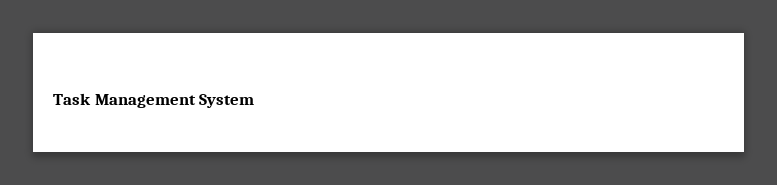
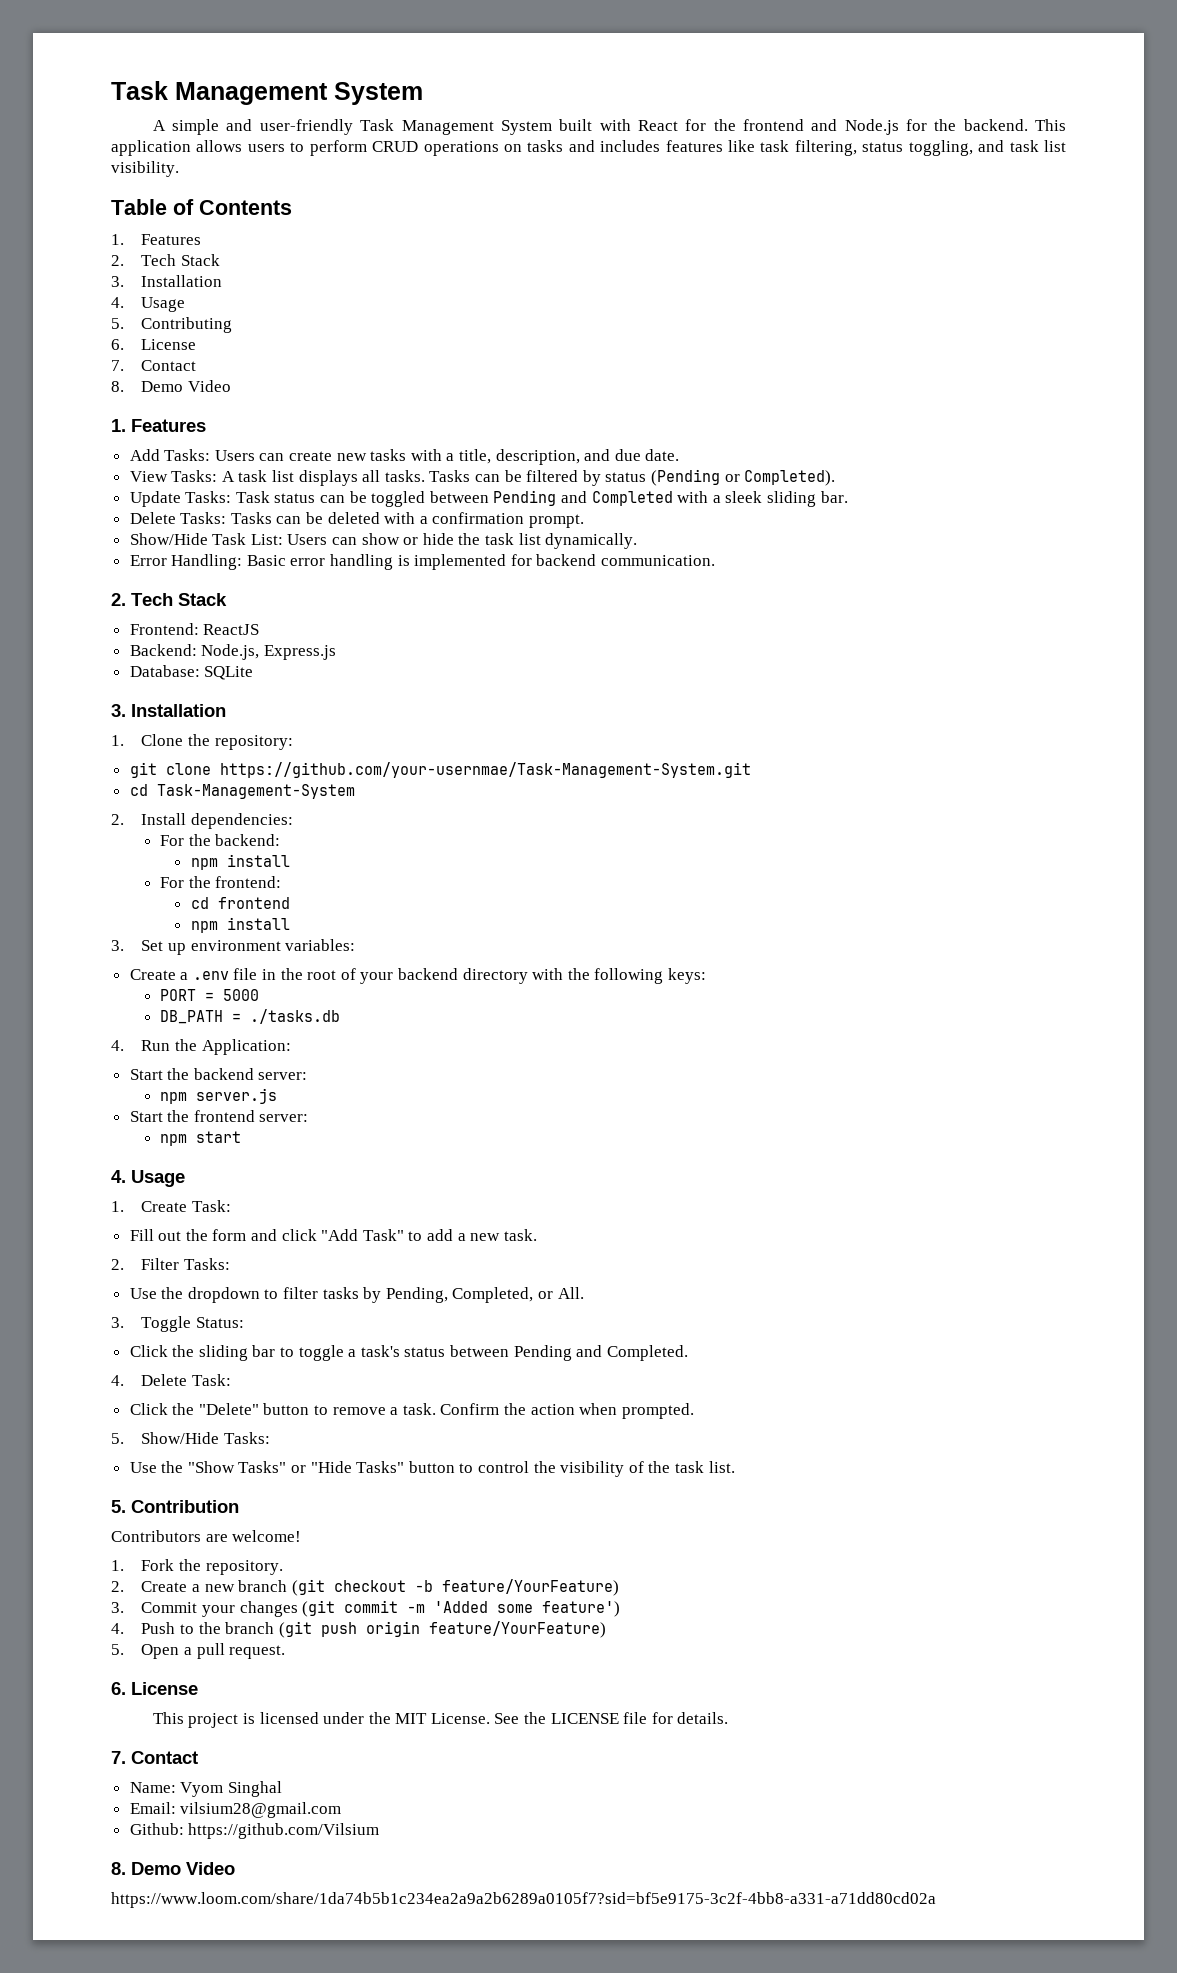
[53,93,255,108] Task Management System -> [111,81,423,105] [152,119,1067,135] [111,140,1067,156] [111,161,179,177] [111,199,292,215] [111,234,202,245] [111,254,221,266] [111,275,223,287] [111,297,186,312] [111,317,233,333] [111,339,197,350] [111,360,197,371] [111,380,232,392] [111,419,206,432] [129,449,680,465] [129,469,836,486] [129,490,848,507] [129,512,585,528] [129,533,638,549] [129,554,716,570] [111,593,227,606] [129,623,260,635] [129,644,336,660] [129,665,254,680] [111,704,226,717] [111,734,293,750] [129,762,751,778] [129,784,355,799] [111,813,294,829] [160,834,281,846] [190,854,290,870] [160,876,282,888] [190,897,290,909] [190,917,290,933] [111,939,356,955] [129,968,706,984] [160,989,260,1001] [160,1009,341,1024] [111,1039,291,1055] [129,1068,308,1080] [160,1088,278,1104] [129,1110,309,1122] [160,1131,242,1146] [111,1170,185,1187] [111,1200,232,1212] [129,1229,537,1241] [111,1258,231,1270] [129,1287,584,1303] [111,1316,245,1332] [129,1345,688,1361] [111,1374,232,1386] [129,1403,694,1419] [111,1432,271,1444] [129,1461,735,1477] [111,1500,239,1513] [111,1530,302,1542] [111,1559,283,1575] [111,1579,619,1596] [111,1600,621,1617] [111,1621,606,1638] [111,1643,286,1659] [111,1682,198,1695] [152,1712,729,1728] [111,1751,198,1764] [129,1781,282,1797] [129,1802,342,1818] [129,1823,380,1839] [111,1862,235,1875] [111,1892,936,1908] Task Management System // A simple and user-friendly Task Management System built with React for the frontend and Node.js for the backend. This application allows users to perform CRUD operations on tasks and includes features like task filtering, status toggling, and task list visibility. // Table of Contents // 1. Features // 2. Tech Stack // 3. Installation // 4. Usage // 5. Contributing // 6. License // 7. Contact // 8. Demo Video // 1. Features // Add Tasks: Users can create new tasks with a title, description, and due date. // View Tasks: A task list displays all tasks. Tasks can be filtered by status (Pending or Completed). // Update Tasks: Task status can be toggled between Pending and Completed with a sleek sliding bar. // Delete Tasks: Tasks can be deleted with a confirmation prompt. // Show/Hide Task List: Users can show or hide the task list dynamically. // Error Handling: Basic error handling is implemented for backend communication. // 2. Tech Stack // Frontend: ReactJS // Backend: Node.js, Express.js // Database: SQLite // 3. Installation // 1. Clone the repository: // git clone https://github.com/your-usernmae/Task-Management-System.git // cd Task-Management-System // 2. Install dependencies: // For the backend: // npm install // For the frontend: // cd frontend // npm install // 3. Set up environment variables: // Create a .env file in the root of your backend directory with the following keys: // PORT = 5000 // DB_PATH = ./tasks.db // 4. Run the Application: // Start the backend server: // npm server.js // Start the frontend server: // npm start // 4. Usage // 1. Create Task: // Fill out the form and click "Add Task" to add a new task. // 2. Filter Tasks: // Use the dropdown to filter tasks by Pending, Completed, or All. // 3. Toggle Status: // Click the sliding bar to toggle a task's status between Pending and Completed. // 4. Delete Task: // Click the "Delete" button to remove a task. Confirm the action when prompted. // 5. Show/Hide Tasks: // Use the "Show Tasks" or "Hide Tasks" button to control the visibility of the task list. // 5. Contribution // Contributors are welcome! // 1. Fork the repository. // 2. Create a new branch (git checkout -b feature/YourFeature) // 3. Commit your changes (git commit -m 'Added some feature') // 4. Push to the branch (git push origin feature/YourFeature) // 5. Open a pull request. // 6. License // This project is licensed under the MIT License. See the LICENSE file for details. // 7. Contact // Name: Vyom Singhal // Email: vilsium28@gmail.com // Github: https://github.com/Vilsium // 8. Demo Video // https://www.loom.com/share/1da74b5b1c234ea2a9a2b6289a0105f7?sid=bf5e9175-3c2f-4bb8-a331-a71dd80cd02a

